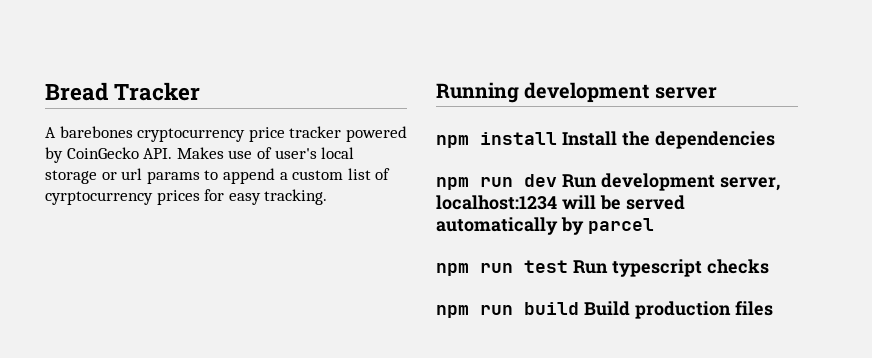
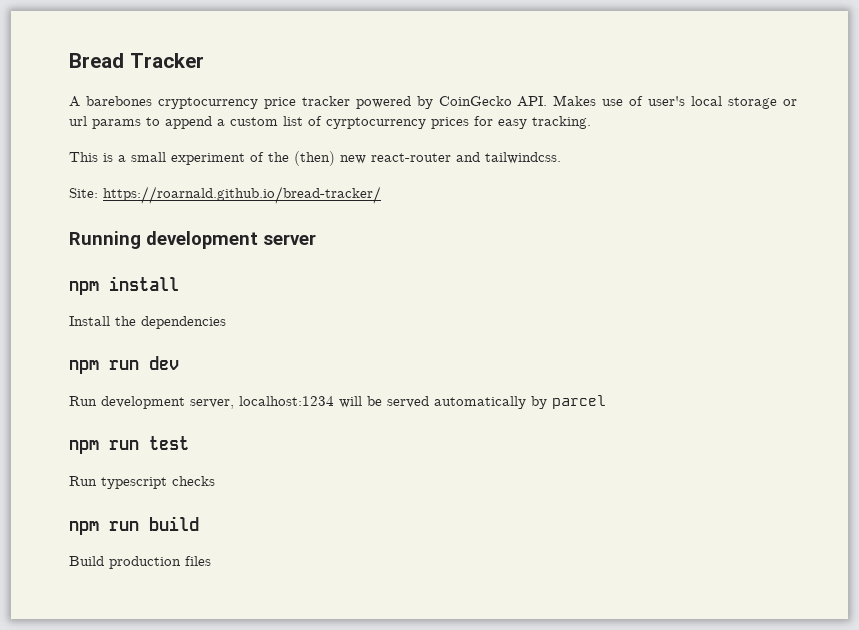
(328, 197) none -> [69,151,561,166] [69,186,381,204] // This is a small experiment of the (then) new react-router and tailwindcss. // Site: https://roarnald.github.io/bread-tracker/
(557, 138) none -> (179, 283) //
(557, 180) none -> (179, 363) //
(568, 266) none -> (189, 443) //
(579, 308) none -> (199, 523) //

